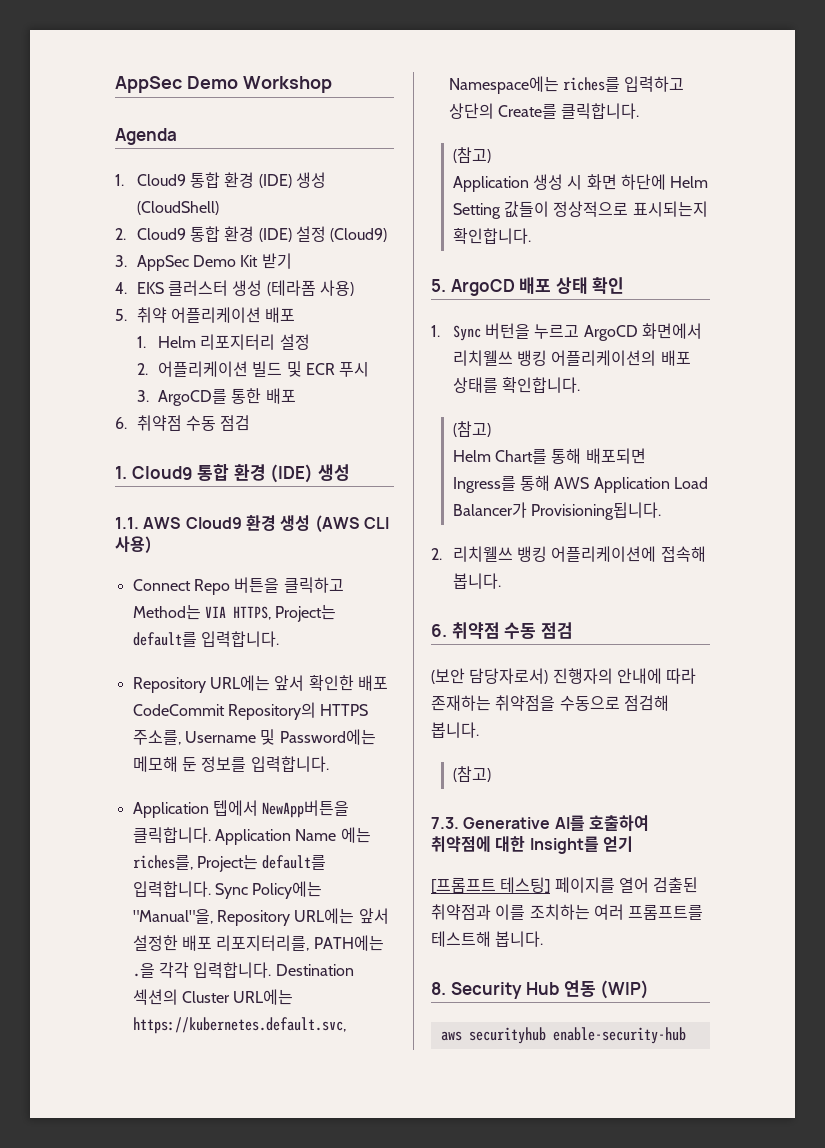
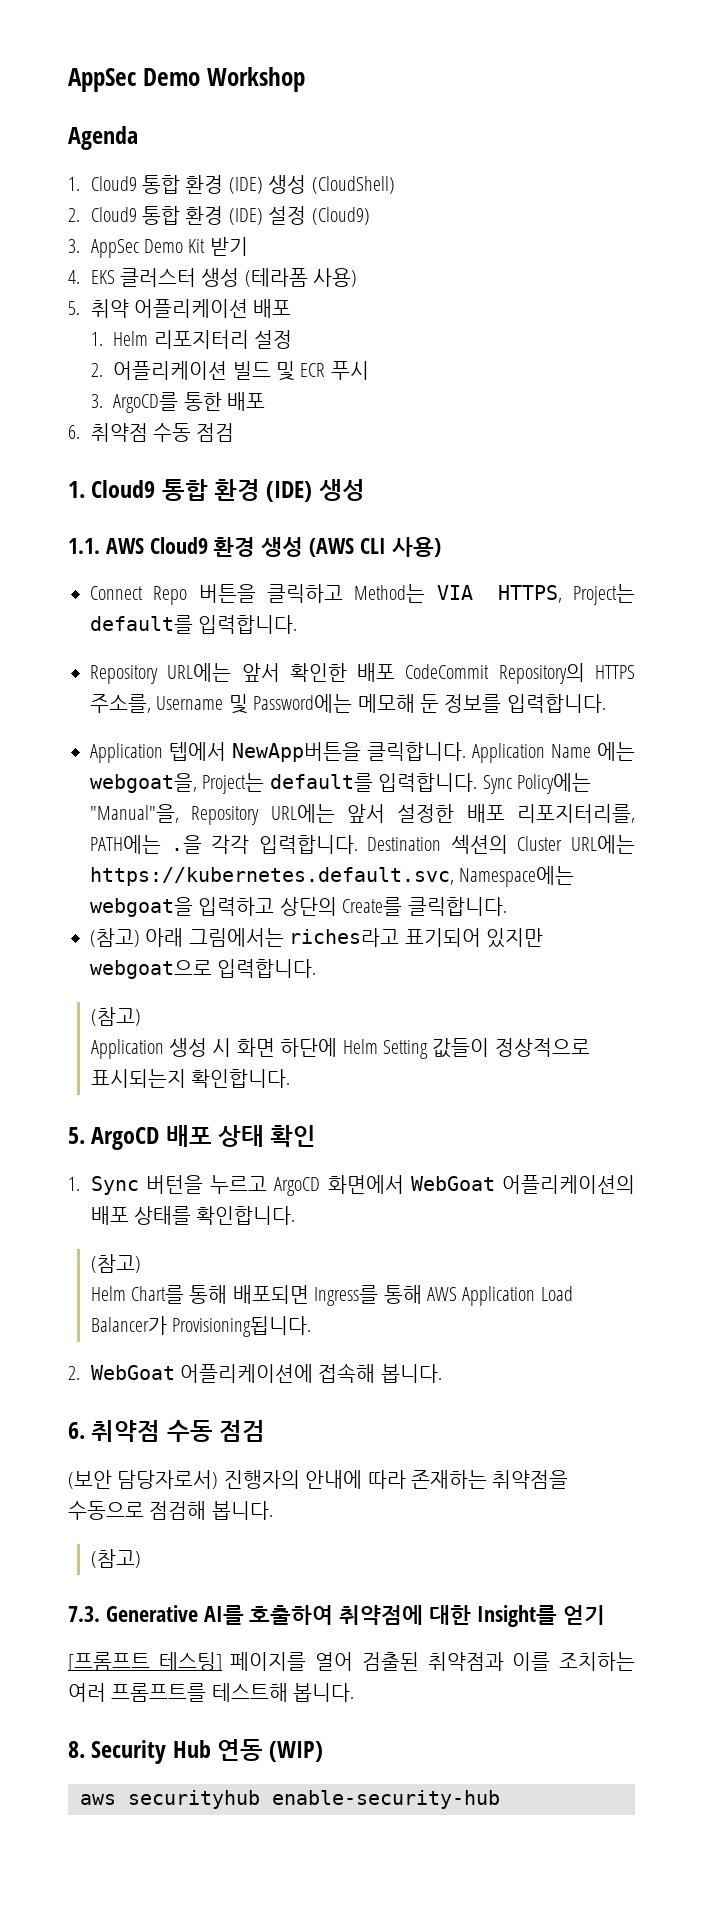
[132,855,193,870] riches를, -> [90,773,197,793] webgoat을,
[562,77,620,92] riches를 -> [90,897,193,917] webgoat을
(640, 111) none -> [90,928,543,948] [90,959,317,979] // (참고) 아래 그림에서는 riches라고 표기되어 있지만 webgoat으로 입력합니다.
[452,350,547,366] 리치웰쓰 뱅킹 -> [410,1176,495,1191] WebGoat
[452,546,547,562] 리치웰쓰 뱅킹 -> [90,1365,175,1380] WebGoat

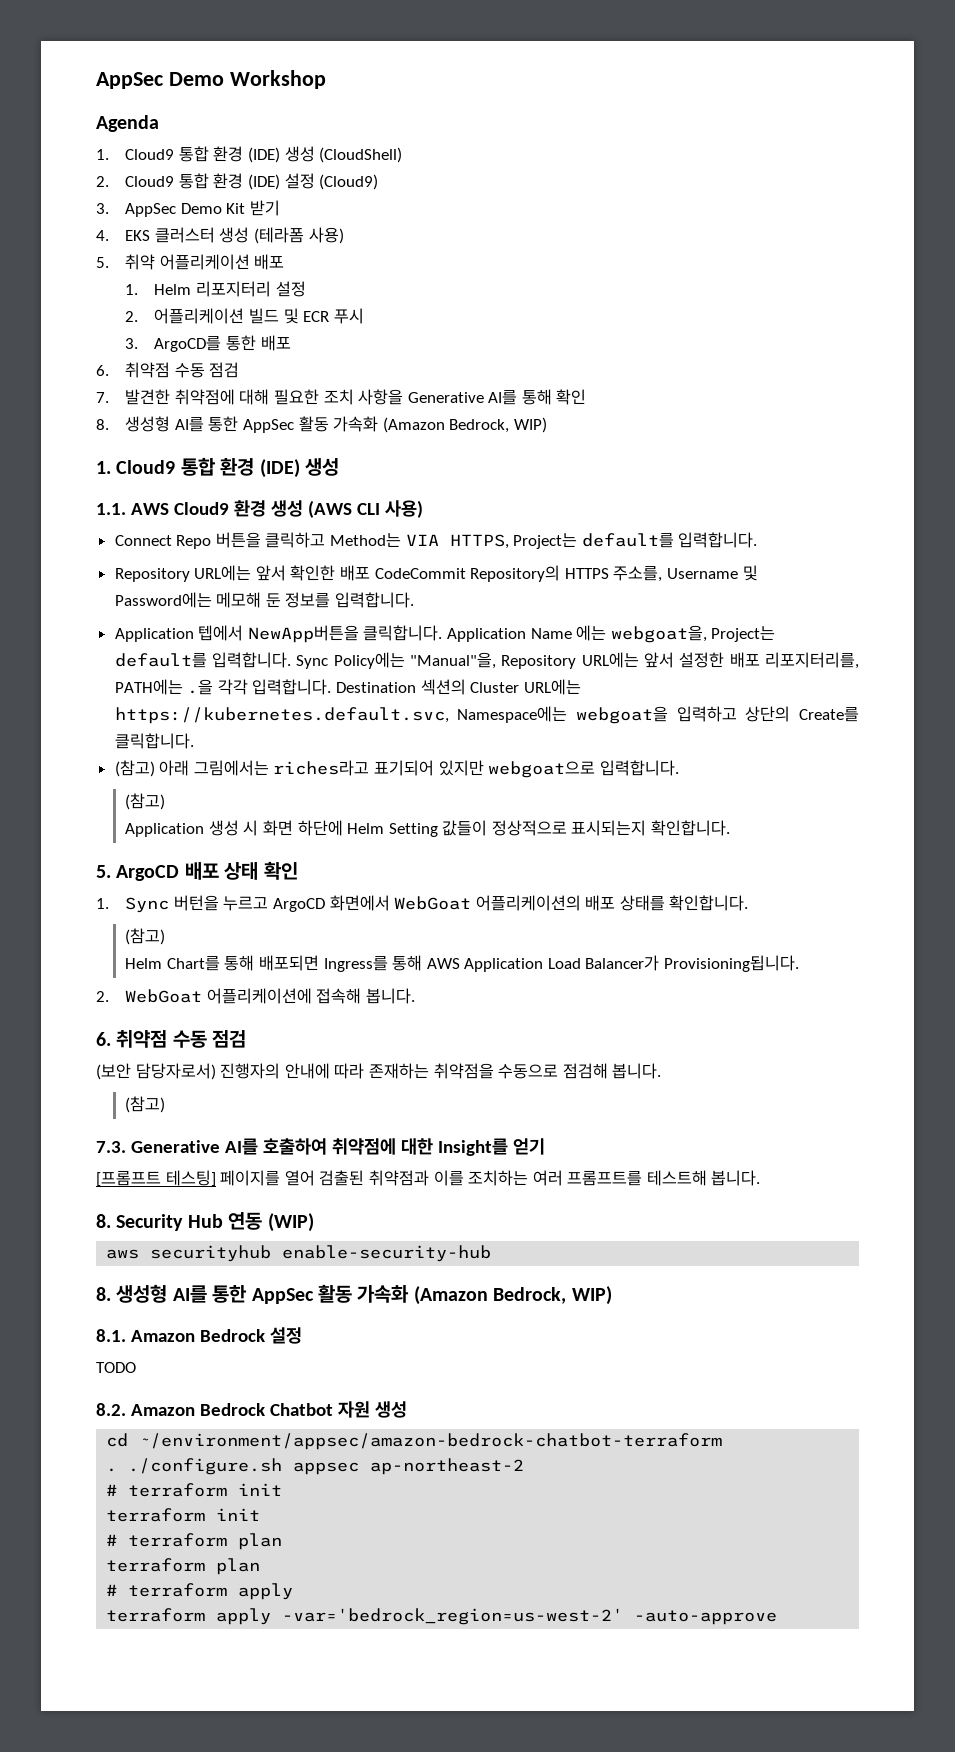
(235, 432) none -> [96,389,587,405] [96,416,547,433] // 7. 발견한 취약점에 대해 필요한 조치 사항을 Generative AI를 통해 확인 // 8. 생성형 AI를 통한 AppSec 활동 가속화 (Amazon Bedrock, WIP)
(500, 1799) none -> [96,1284,612,1305] [96,1327,302,1344] [96,1362,136,1373] [96,1401,407,1418] [106,1433,723,1450] [106,1458,525,1475] [106,1483,283,1497] [106,1508,261,1522] [106,1533,283,1550] [106,1558,261,1575] [106,1583,294,1600] [106,1608,778,1625] // 8. 생성형 AI를 통한 AppSec 활동 가속화 (Amazon Bedrock, WIP) // 8.1. Amazon Bedrock 설정 // TODO // 8.2. Amazon Bedrock Chatbot 자원 생성 // cd ~/environment/appsec/amazon-bedrock-chatbot-terraform // . ./configure.sh appsec ap-northeast-2 // # terraform init // terraform init // # terraform plan // terraform plan // # terraform apply // terraform apply -var='bedrock_region=us-west-2' -auto-approve

